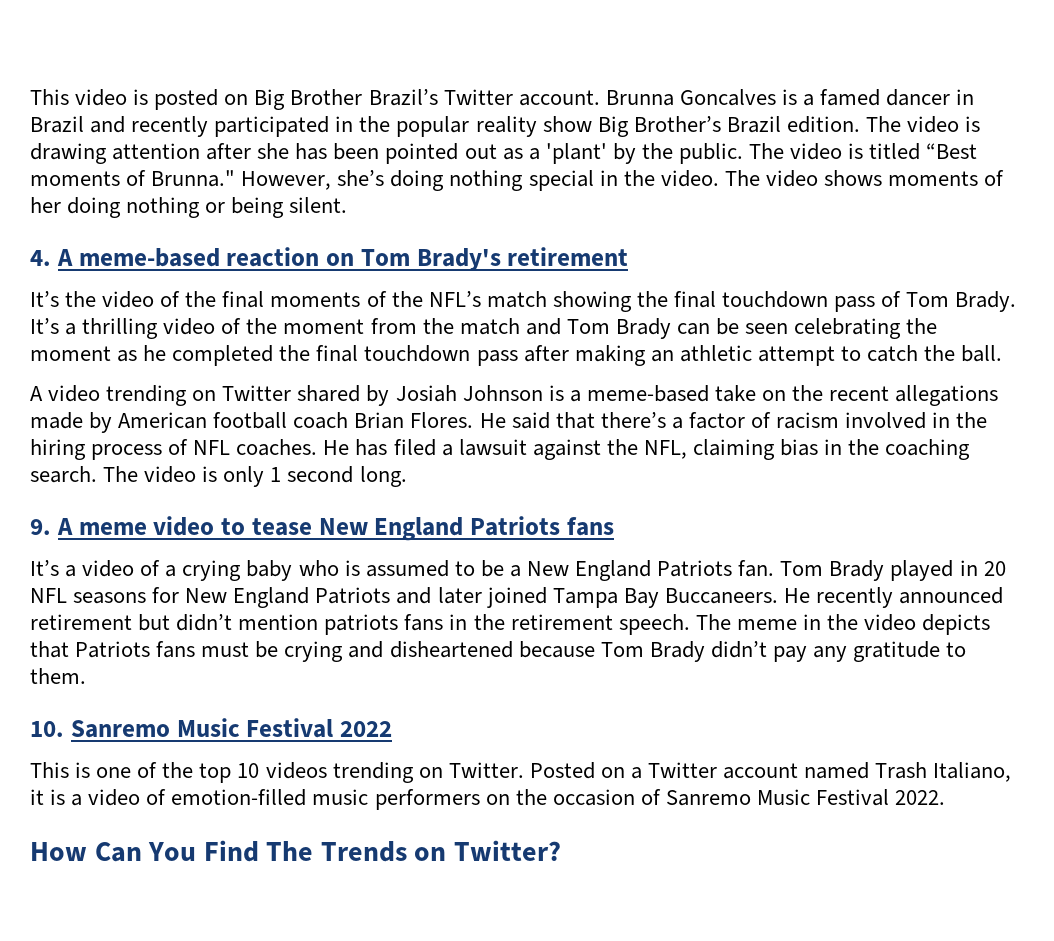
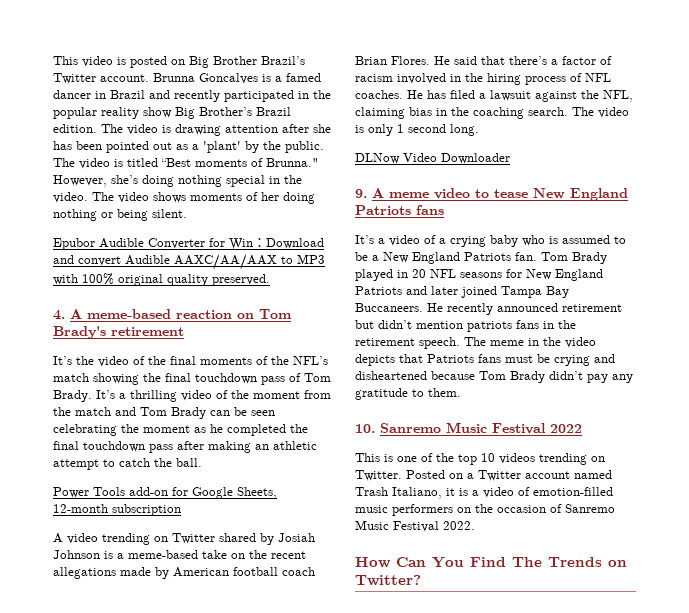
(348, 205) none -> [53,238,324,250] [53,254,325,270] [53,273,270,286] // Epubor Audible Converter for Win：Download and convert Audible AAXC/AA/AAX to MP3 with 100% original quality preserved.
(1003, 353) none -> [53,487,277,499] [53,504,181,516] // Power Tools add-on for Google Sheets, 12-month subscription
(407, 476) none -> [355,153,510,164] // DLNow Video Downloader

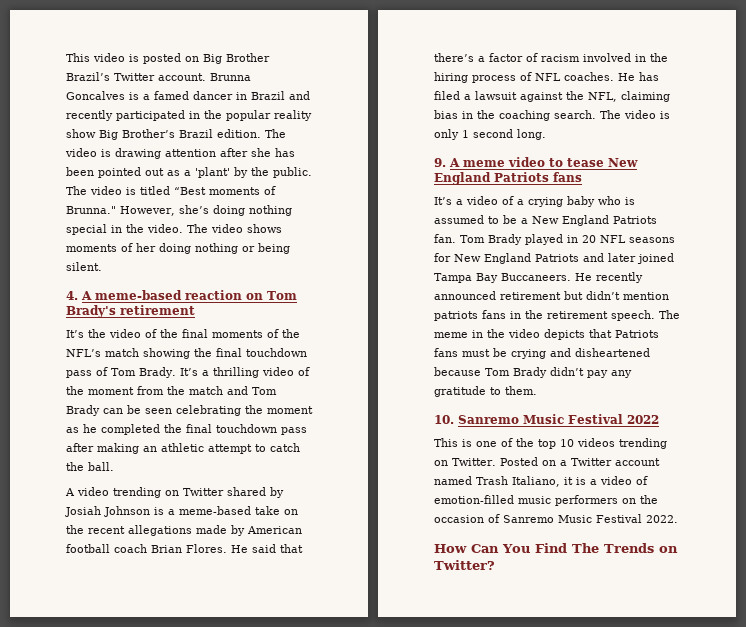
[53,238,324,250] [53,254,325,270] [53,273,270,286] // Epubor Audible Converter for Win：Download and convert Audible AAXC/AA/AAX to MP3 with 100% original quality preserved. -> (102, 266) none
[53,487,277,499] [53,504,181,516] // Power Tools add-on for Google Sheets, 12-month subscription -> (114, 466) none
[355,153,510,164] // DLNow Video Downloader -> (546, 134) none

